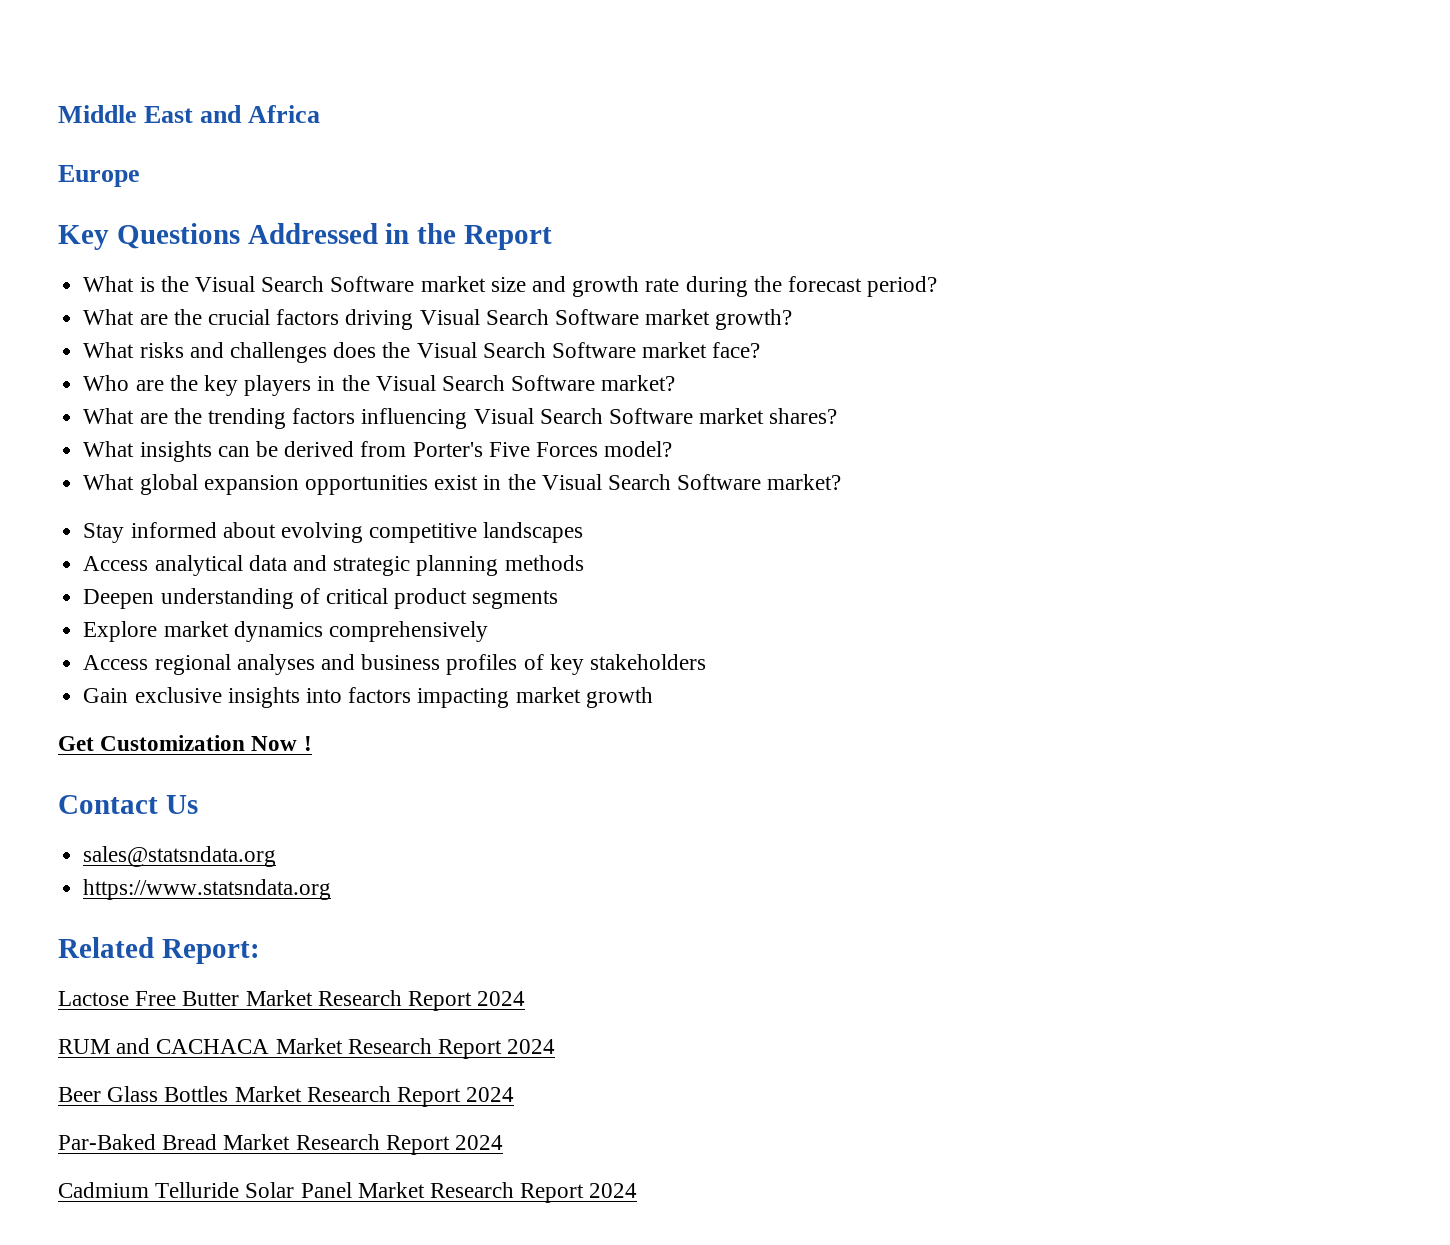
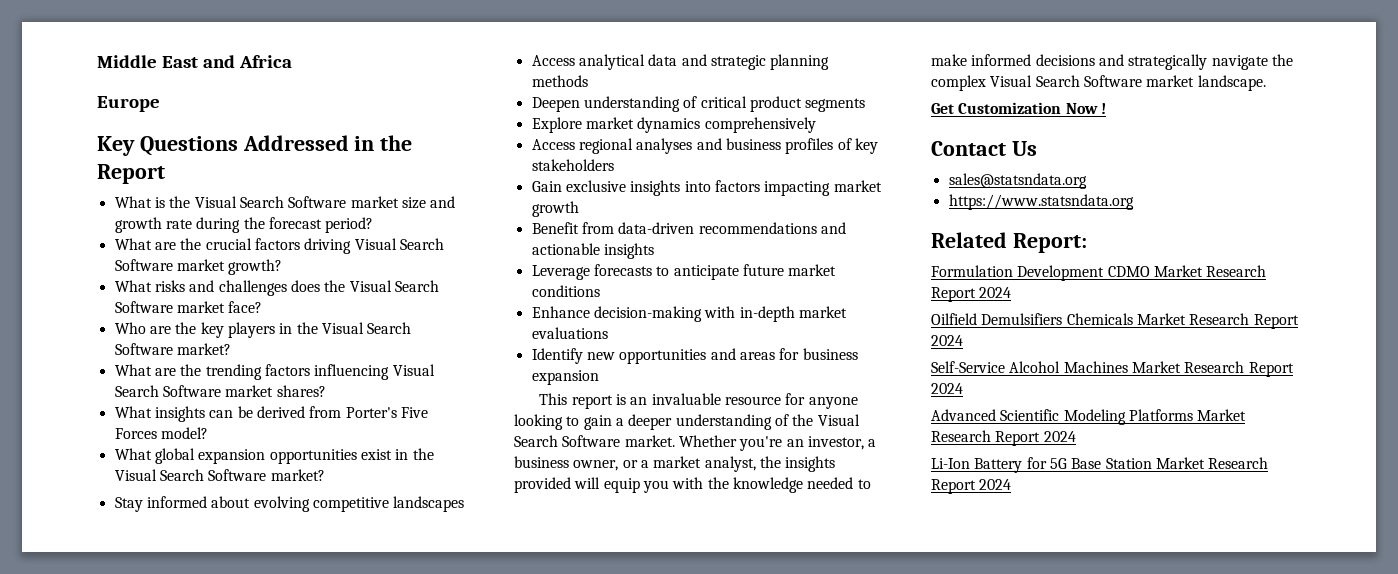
(653, 697) none -> [531,222,846,234] [531,243,654,259] [531,264,837,280] [531,285,600,297] [531,306,847,322] [531,327,608,339] [531,348,858,364] [531,370,599,385] [539,393,858,409] [514,414,860,430] [514,435,877,451] [514,456,836,472] [514,477,871,493] [931,54,1293,70] [931,75,1266,91] // Benefit from data-driven recommendations and actionable insights // Leverage forecasts to anticipate future market conditions // Enhance decision-making with in-depth market evaluations // Identify new opportunities and areas for business expansion // This report is an invaluable resource for anyone looking to gain a deeper understanding of the Visual Search Software market. Whether you're an investor, a business owner, or a market analyst, the insights provided will equip you with the knowledge needed to make informed decisions and strategically navigate the complex Visual Search Software market landscape.
[58,990,526,1011] [58,1038,556,1059] [58,1086,515,1107] [58,1134,504,1155] [58,1182,352,1198] Lactose Free Butter Market Research Report 2024 // RUM and CACHACA Market Research Report 2024 // Beer Glass Bottles Market Research Report 2024 // Par-Baked Bread Market Research Report 2024 // Cadmium Telluride Solar Panel -> [931,265,1267,281] [931,287,1012,302] [931,313,1299,329] [931,335,963,346] [931,361,1294,377] [931,383,963,394] [931,409,1247,425] [931,430,1076,446] [931,457,1152,473] Formulation Development CDMO Market Research Report 2024 // Oilfield Demulsifiers Chemicals Market Research Report 2024 // Self-Service Alcohol Machines Market Research Report 2024 // Advanced Scientific Modeling Platforms Market Research Report 2024 // Li-Ion Battery for 5G Base Station

